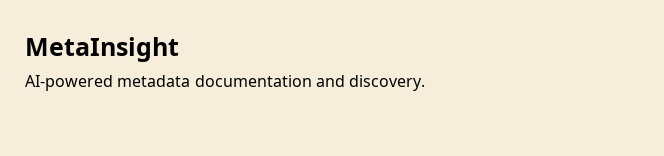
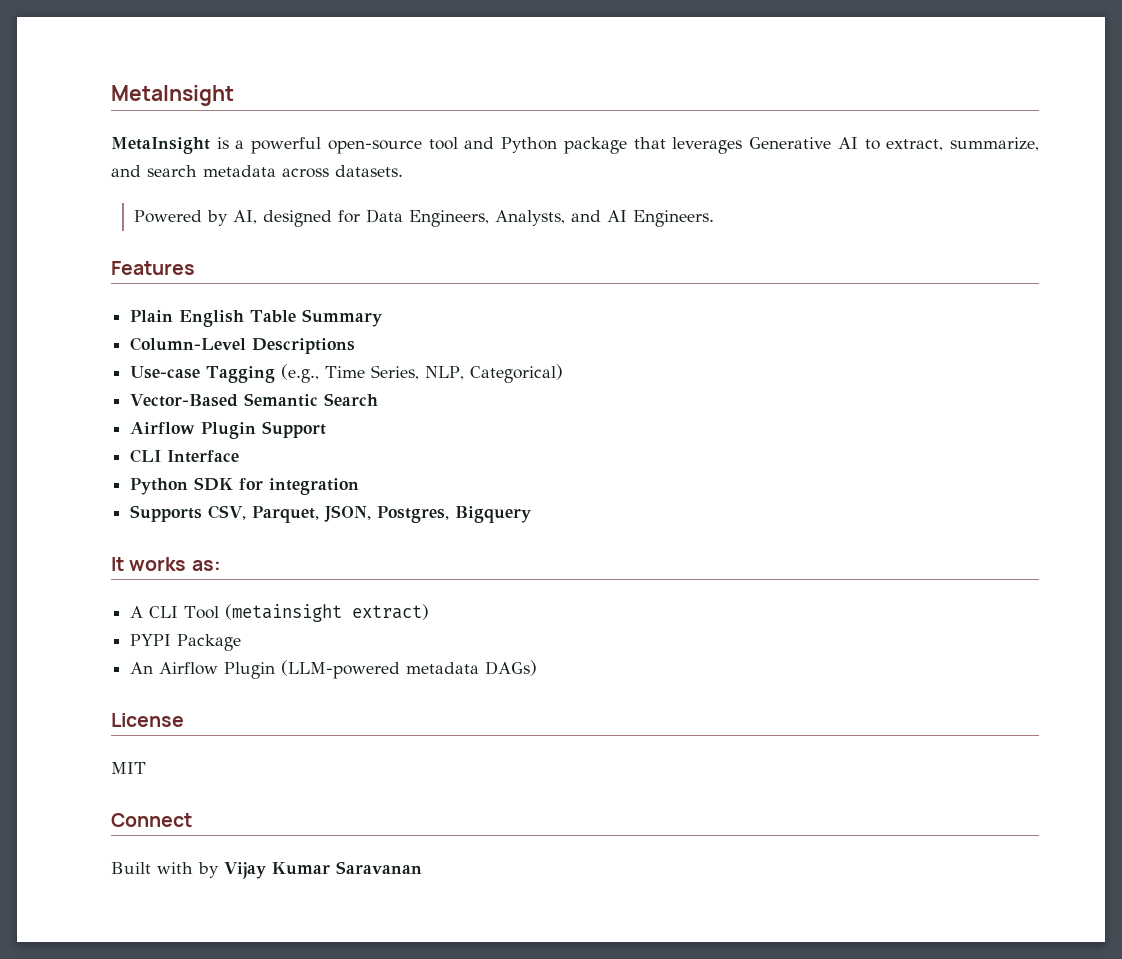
[25,75,426,91] AI-powered metadata documentation and discovery. -> [111,137,1039,154] [111,165,403,178] [133,209,714,227] [111,261,195,275] [130,309,383,327] [130,337,356,354] [130,364,564,383] [130,393,379,407] [130,421,327,439] [130,449,240,463] [130,477,360,495] [130,505,532,523] [111,557,221,571] [130,604,430,622] [130,634,242,651] [130,660,538,679] [111,713,184,727] [111,762,146,774] [111,813,192,827] [111,861,422,879] MetaInsight is a powerful open-source tool and Python package that leverages Generative AI to extract, summarize, and search metadata across datasets. // Powered by AI, designed for Data Engineers, Analysts, and AI Engineers. // Features // Plain English Table Summary // Column-Level Descriptions // Use-case Tagging (e.g., Time Series, NLP, Categorical) // Vector-Based Semantic Search // Airflow Plugin Support // CLI Interface // Python SDK for integration // Supports CSV, Parquet, JSON, Postgres, Bigquery // It works as: // A CLI Tool (metainsight extract) // PYPI Package // An Airflow Plugin (LLM-powered metadata DAGs) // License // MIT // Connect // Built with by Vijay Kumar Saravanan

